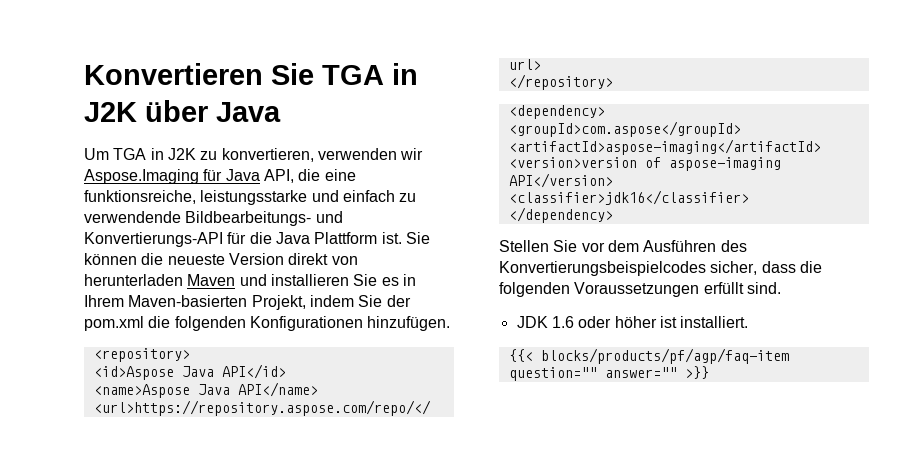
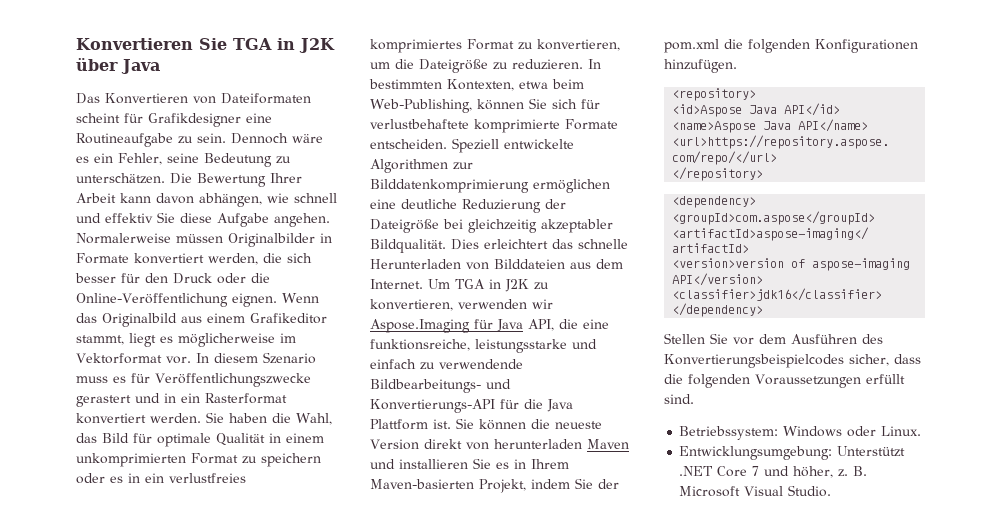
(281, 112) none -> [76,93,311,104] [76,113,272,127] [76,133,323,147] [76,153,291,167] [76,173,302,187] [76,193,337,207] [76,212,330,227] [76,233,332,247] [76,253,312,265] [75,273,270,284] [76,293,319,307] [76,313,327,327] [76,333,296,347] [76,352,316,364] [76,373,311,387] [76,393,287,407] [76,412,332,425] [76,433,324,447] [76,453,321,467] [76,473,246,484] [370,39,620,53] [370,59,601,73] [369,79,584,91] [370,98,600,113] [370,119,618,133] [370,138,574,153] [370,159,473,173] [370,179,610,193] [370,199,566,213] [370,219,613,233] [370,239,628,253] [370,259,623,270] [370,279,423,289] Das Konvertieren von Dateiformaten scheint für Grafikdesigner eine Routineaufgabe zu sein. Dennoch wäre es ein Fehler, seine Bedeutung zu unterschätzen. Die Bewertung Ihrer Arbeit kann davon abhängen, wie schnell und effektiv Sie diese Aufgabe angehen. Normalerweise müssen Originalbilder in Formate konvertiert werden, die sich besser für den Druck oder die Online-Veröffentlichung eignen. Wenn das Originalbild aus einem Grafikeditor stammt, liegt es möglicherweise im Vektorformat vor. In diesem Szenario muss es für Veröffentlichungszwecke gerastert und in ein Rasterformat konvertiert werden. Sie haben die Wahl, das Bild für optimale Qualität in einem unkomprimierten Format zu speichern oder es in ein verlustfreies komprimiertes Format zu konvertieren, um die Dateigröße zu reduzieren. In bestimmten Kontexten, etwa beim Web-Publishing, können Sie sich für verlustbehaftete komprimierte Formate entscheiden. Speziell entwickelte Algorithmen zur Bilddatenkomprimierung ermöglichen eine deutliche Reduzierung der Dateigröße bei gleichzeitig akzeptabler Bildqualität. Dies erleichtert das schnelle Herunterladen von Bilddateien aus dem Internet.
[516,316,749,328] [508,348,789,364] [508,366,709,381] JDK 1.6 oder höher ist installiert. // {{< blocks/products/pf/agp/faq-item question="" answer="" >}} -> [679,426,922,440] [679,446,906,460] [679,466,868,478] [679,485,832,497] Betriebssystem: Windows oder Linux. // Entwicklungsumgebung: Unterstützt .NET Core 7 und höher, z. B. Microsoft Visual Studio.

